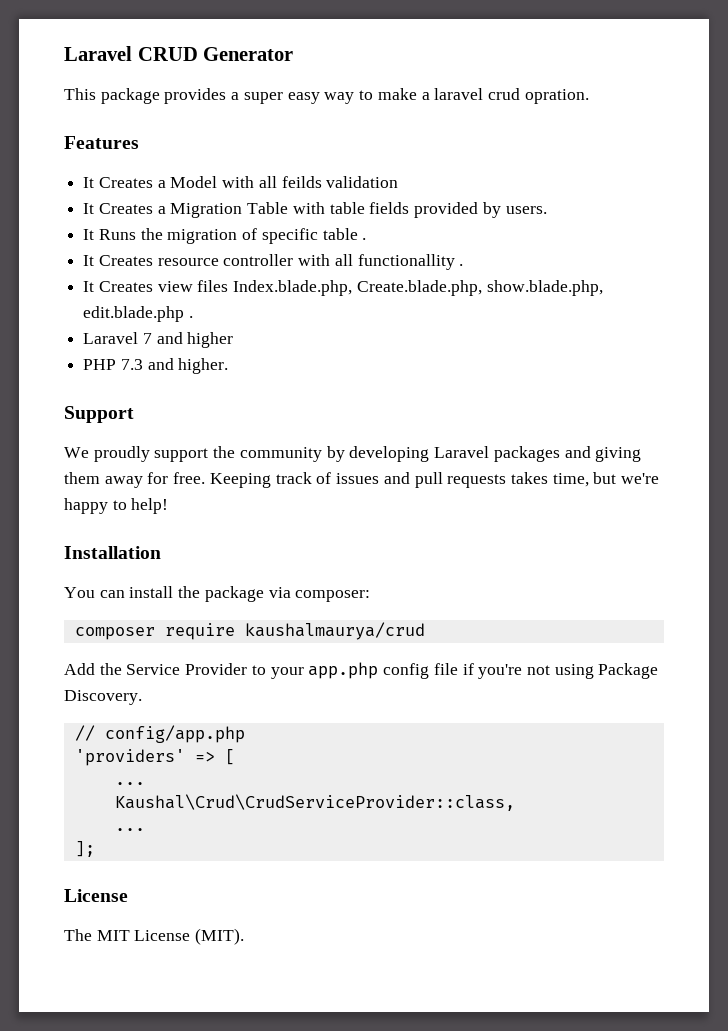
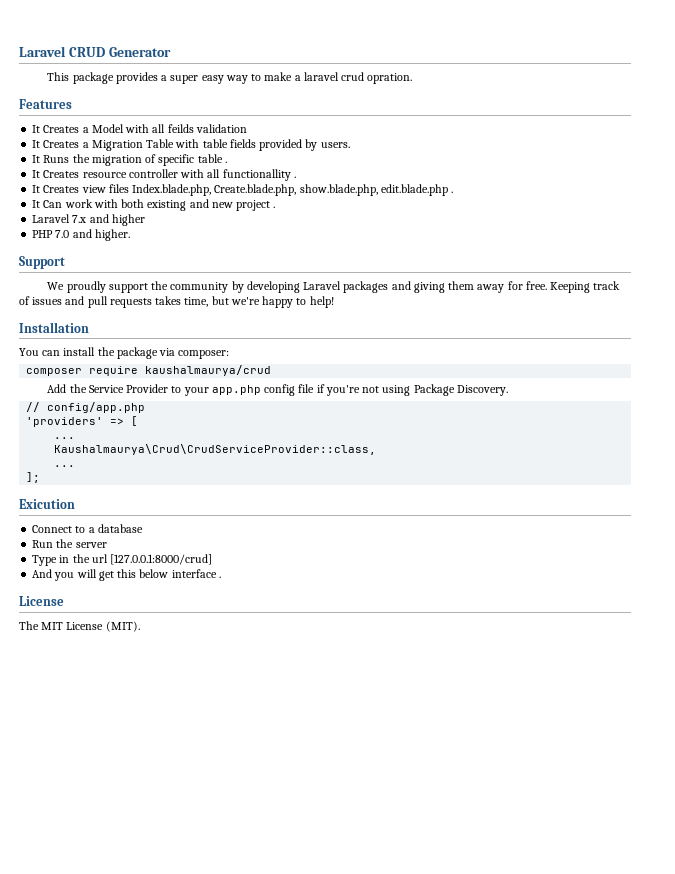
[83,332,152,344] // Laravel 7 -> [32,199,276,211] [32,214,87,223] // It Can work with both existing and new project . // Laravel 7.x
[120,359,143,370] 7.3 -> [55,230,70,238] 7.0
[114,794,515,811] Kaushal\Crud\CrudServiceProvider::class, -> [54,444,377,455] Kaushalmaurya\Crud\CrudServiceProvider::class,
(95, 849) none -> [19,499,75,509] [32,524,143,533] [32,539,107,548] [32,554,213,566] [32,569,221,581] // Exicution // Connect to a database // Run the server // Type in the url [127.0.0.1:8000/crud] // And you will get this below interface .

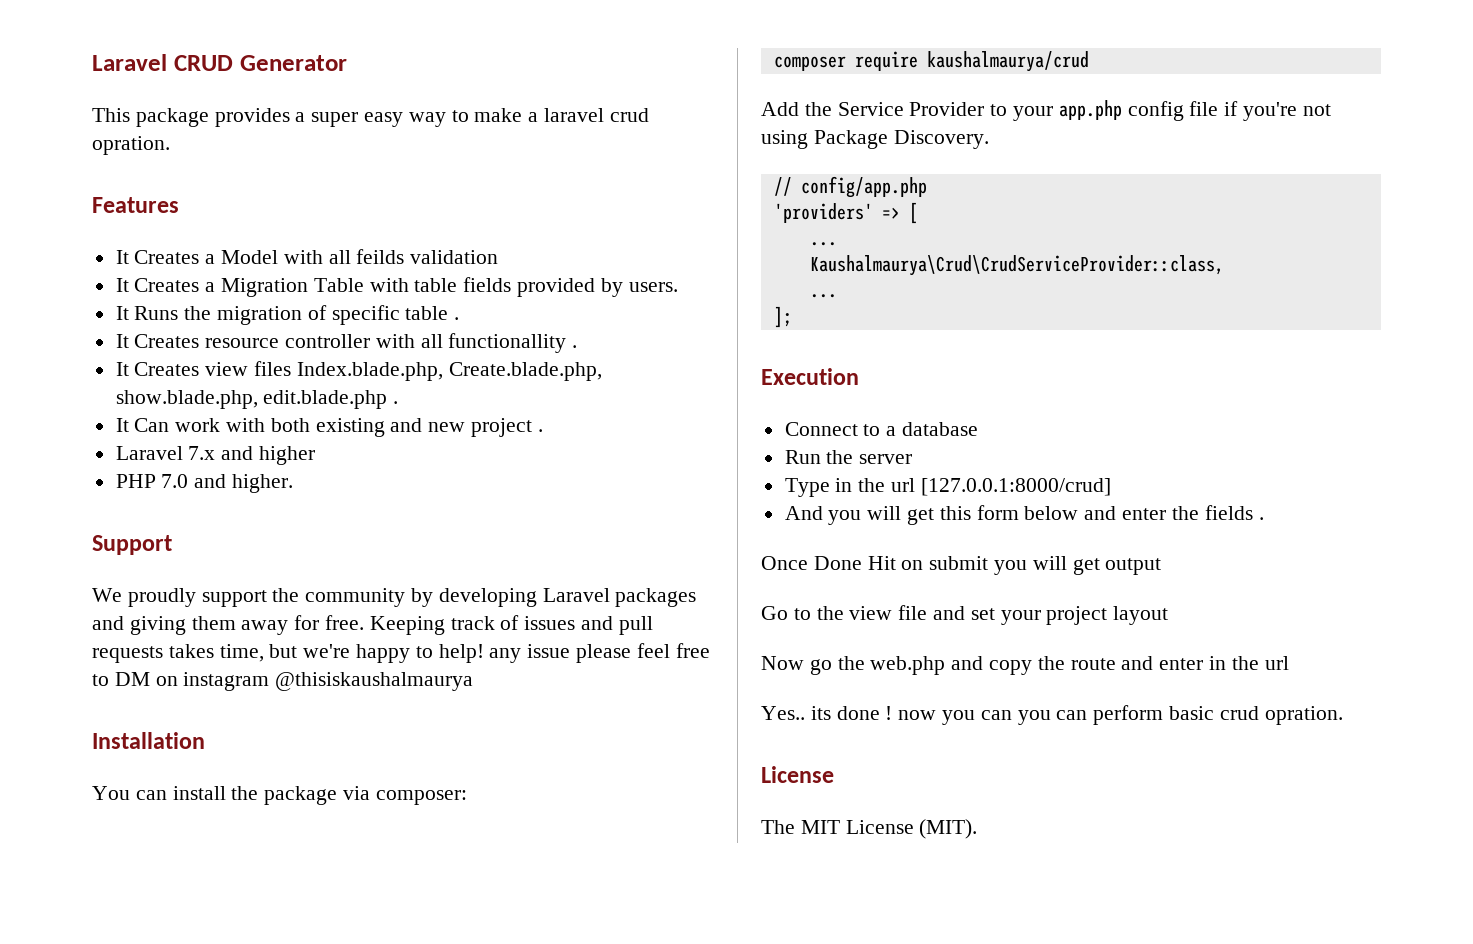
(334, 302) none -> [489,643,710,663] [92,672,474,691] any issue please feel free to DM on instagram @thisiskaushalmaurya
[19,499,75,509] Exicution -> [761,368,859,385] Execution
[139,569,221,578] below interface . -> [976,505,1264,520] [761,556,1162,575] [761,605,1169,625] [761,656,1289,675] [761,705,1343,725] form below and enter the fields . // Once Done Hit on submit you will get output // Go to the view file and set your project layout // Now go the web.php and copy the route and enter in the url // Yes.. its done ! now you can you can perform basic crud opration.

